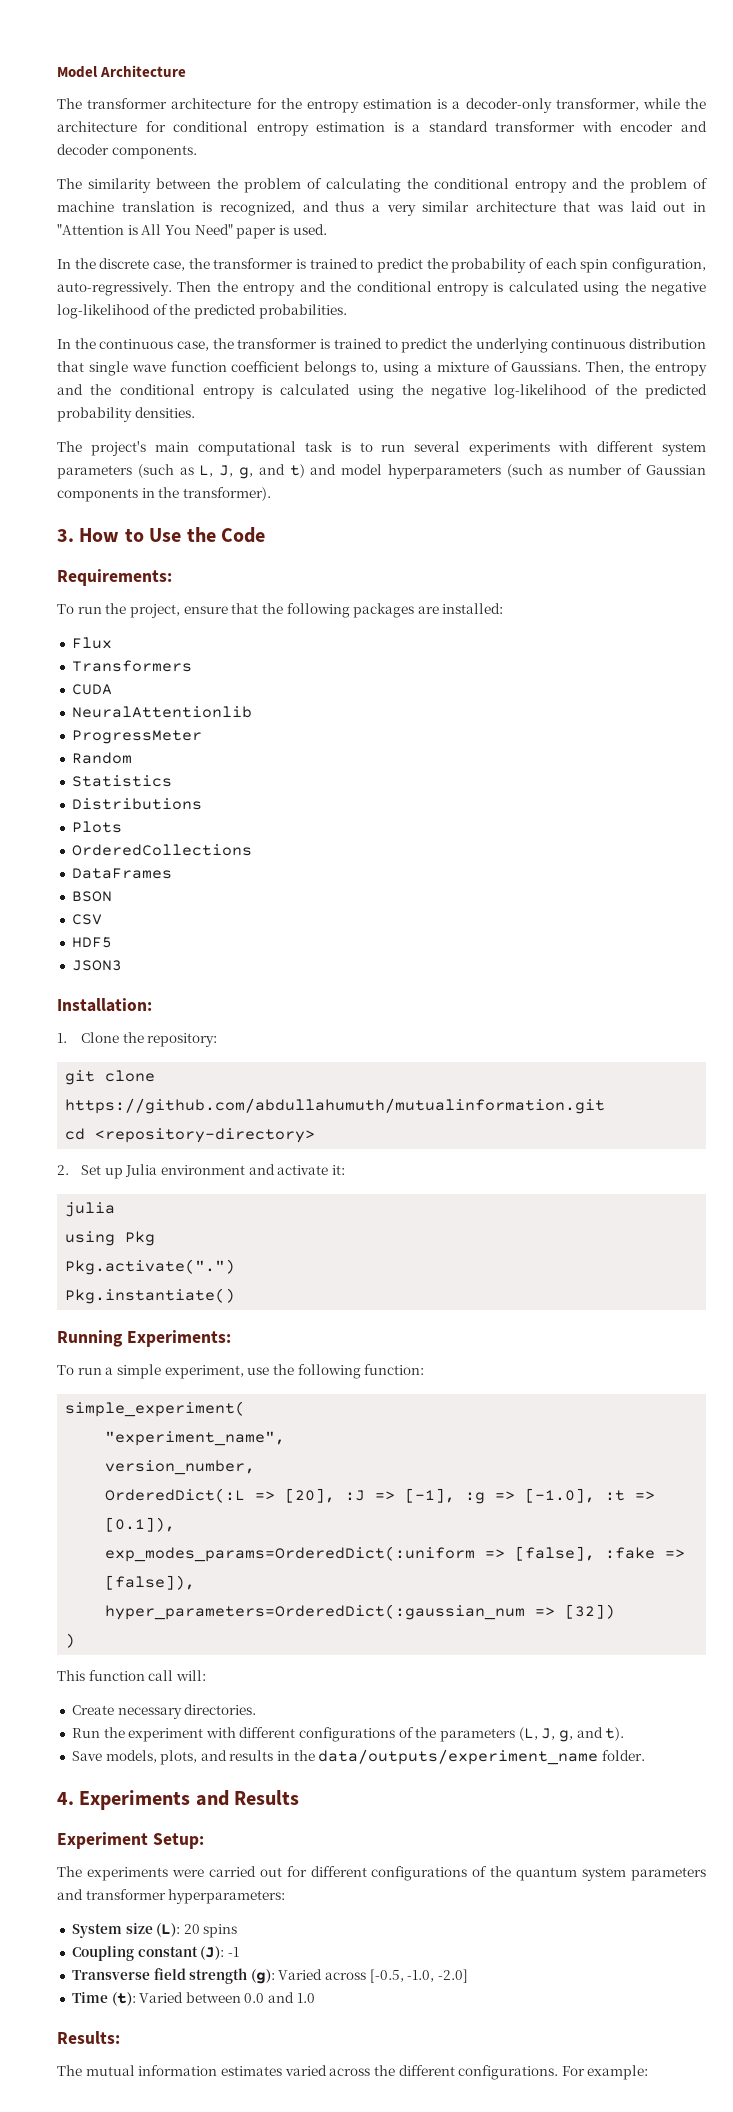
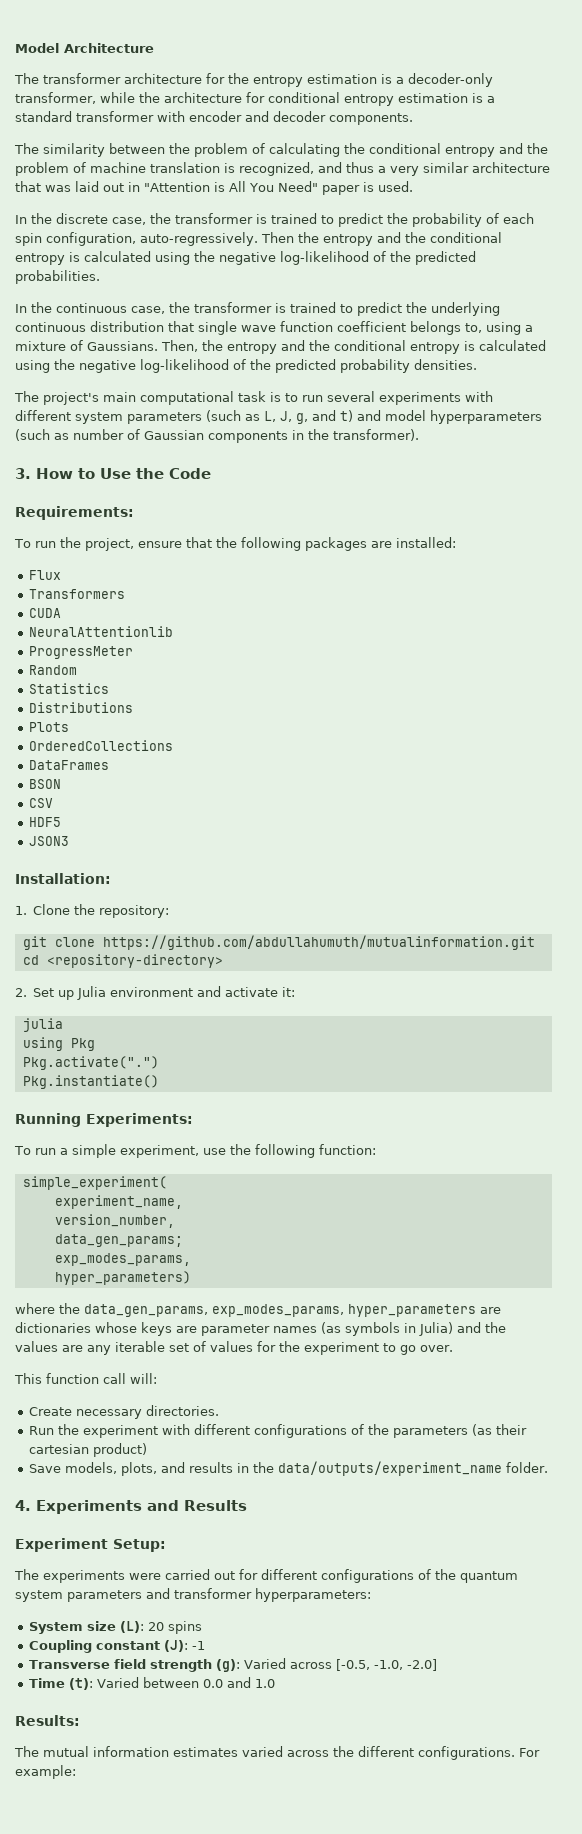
[105,1431,286,1446] "experiment_name", -> [54,1195,183,1209] experiment_name,
[105,1488,656,1504] [105,1517,176,1532] [105,1546,686,1562] [105,1575,196,1590] [105,1604,616,1620] [65,1633,76,1648] OrderedDict(:L => [20], :J => [-1], :g => [-1.0], :t => [0.1]), // exp_modes_params=OrderedDict(:uniform => [false], :fake => [false]), // hyper_parameters=OrderedDict(:gaussian_num => [32]) // ) -> [54,1234,183,1247] [54,1253,191,1266] [54,1271,191,1285] [15,1303,501,1317] [15,1322,506,1336] [15,1341,453,1355] data_gen_params; // exp_modes_params, // hyper_parameters) // where the data_gen_params, exp_modes_params, hyper_parameters are dictionaries whose keys are parameter names (as symbols in Julia) and the values are any iterable set of values for the experiment to go over.
[518,1727,625,1742] (L, J, g, and t). -> [471,1424,527,1436] [28,1443,147,1457] (as their cartesian product)

